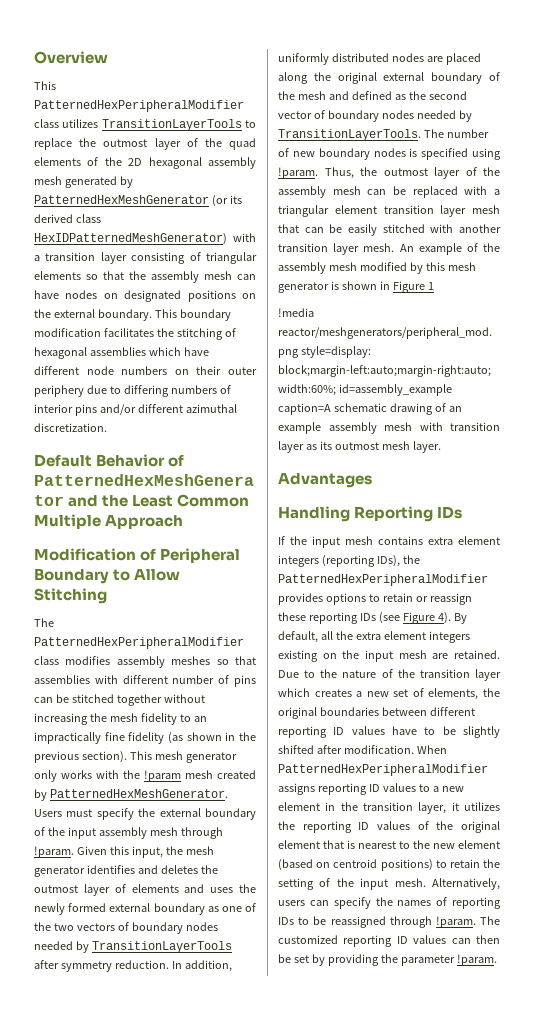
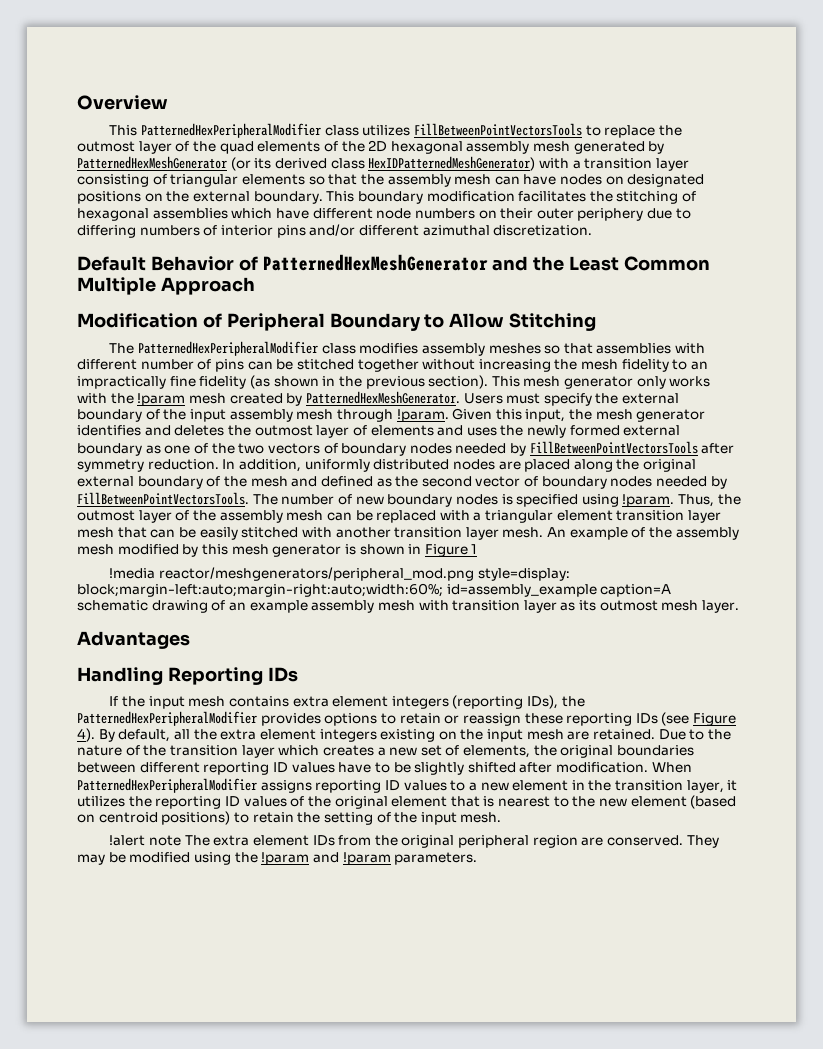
[101,119,242,131] TransitionLayerTools -> [413,123,582,136] FillBetweenPointVectorsTools
[91,941,232,953] TransitionLayerTools -> [529,441,698,454] FillBetweenPointVectorsTools
[278,129,421,141] TransitionLayerTools. -> [77,492,249,505] FillBetweenPointVectorsTools.
[432,878,500,890] [278,897,501,909] [278,916,500,928] [278,935,500,947] [278,954,497,966] Alternatively, users can specify the names of reporting IDs to be reassigned through !param. The customized reporting ID values can then be set by providing the parameter !param. -> [109,835,719,848] [77,852,478,865] // !alert note The extra element IDs from the original peripheral region are conserved. They may be modified using the !param and !param parameters.

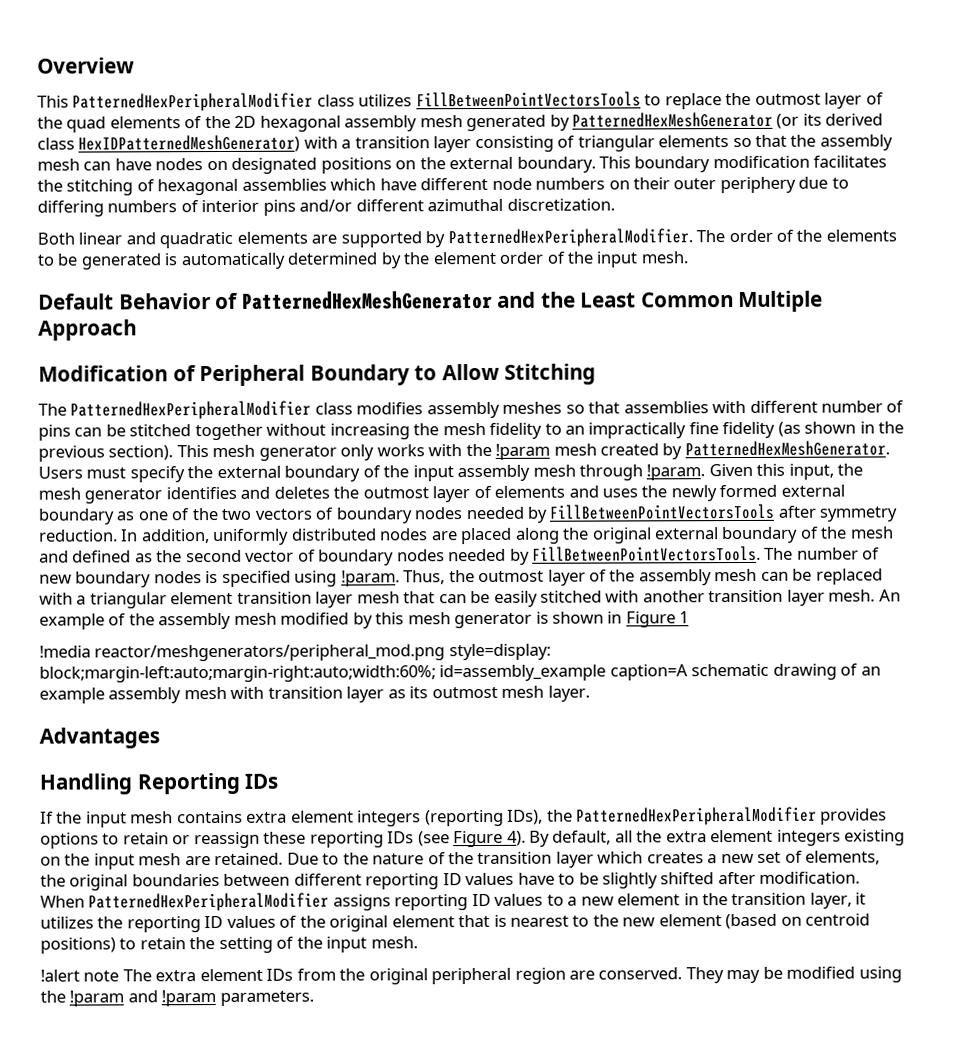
(593, 230) none -> [37,228,897,249] [37,251,688,270] // Both linear and quadratic elements are supported by PatternedHexPeripheralModifier. The order of the elements to be generated is automatically determined by the element order of the input mesh.

